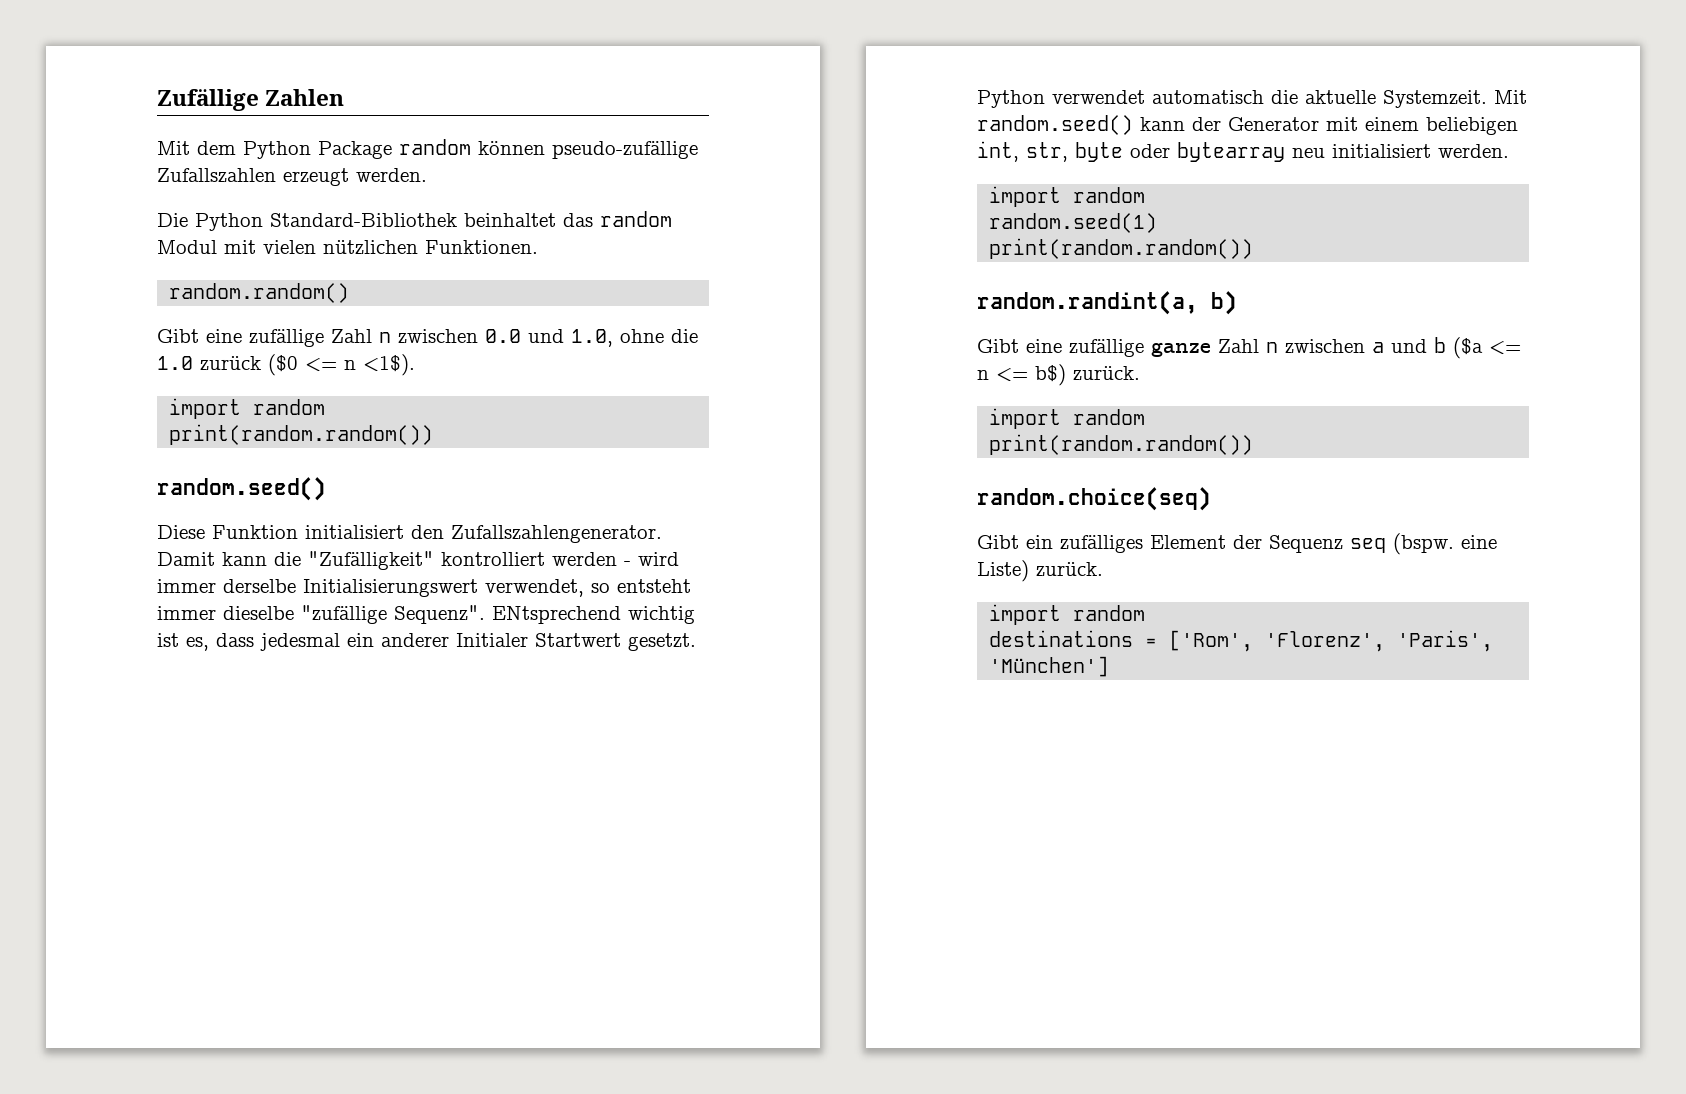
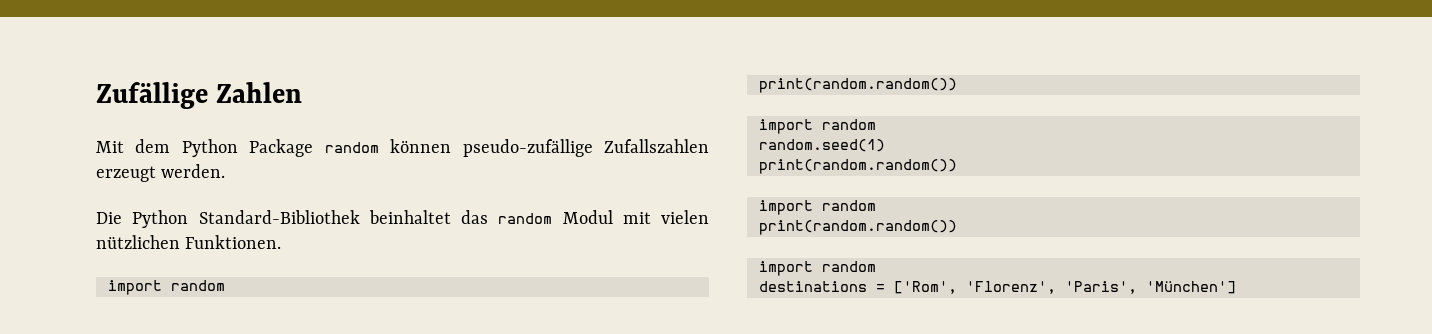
[169,283,350,303] [157,329,698,347] [157,354,415,376] [169,398,326,419] [169,424,434,445] [157,477,326,501] [157,525,662,543] [157,551,679,570] [157,579,691,597] [157,605,695,624] [157,633,696,651] [977,90,1527,108] [977,115,1518,135] [977,141,1509,162] [989,186,1146,207] [989,213,1158,233] [989,238,1254,259] [977,291,1237,315] [977,337,1521,359] [977,364,1140,386] [989,408,1146,429] [989,434,1254,455] [977,487,1211,511] [977,533,1497,555] [977,560,1103,582] random.random() // Gibt eine zufällige Zahl n zwischen 0.0 und 1.0, ohne die 1.0 zurück ($0 <= n <1$). // import random // print(random.random()) // random.seed() // Diese Funktion initialisiert den Zufallszahlengenerator. Damit kann die "Zufälligkeit" kontrolliert werden - wird immer derselbe Initialisierungswert verwendet, so entsteht immer dieselbe "zufällige Sequenz". ENtsprechend wichtig ist es, dass jedesmal ein anderer Initialer Startwert gesetzt. Python verwendet automatisch die aktuelle Systemzeit. Mit random.seed() kann der Generator mit einem beliebigen int, str, byte oder bytearray neu initialisiert werden. // import random // random.seed(1) // print(random.random()) // random.randint(a, b) // Gibt eine zufällige ganze Zahl n zwischen a und b ($a <= n <= b$) zurück. // import random // print(random.random()) // random.choice(seq) // Gibt ein zufälliges Element der Sequenz seq (bspw. eine Liste) zurück. -> [107,280,225,295] [758,78,957,93] [758,119,876,134] [758,139,885,152] [758,159,957,174] [758,200,876,215] [758,220,957,235] import random // print(random.random()) // import random // random.seed(1) // print(random.random()) // import random // print(random.random())

